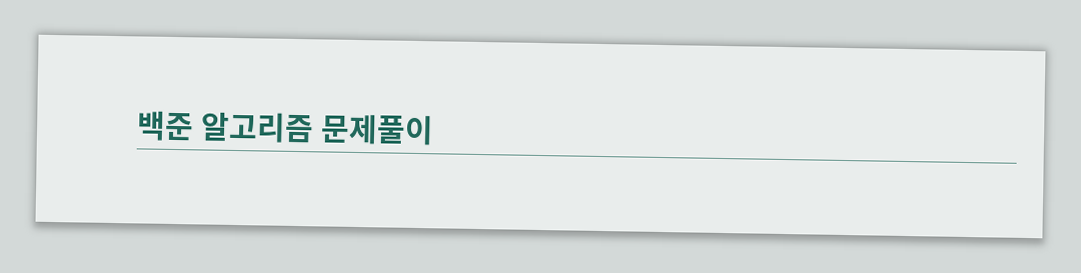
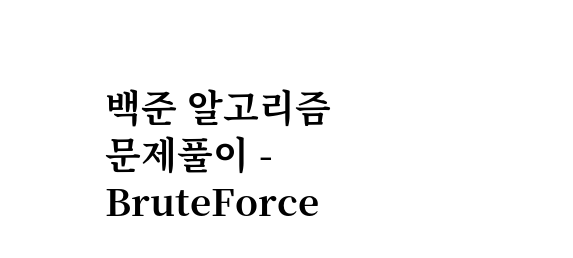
(435, 129) none -> [258,157,273,169] [105,189,319,216] - BruteForce

